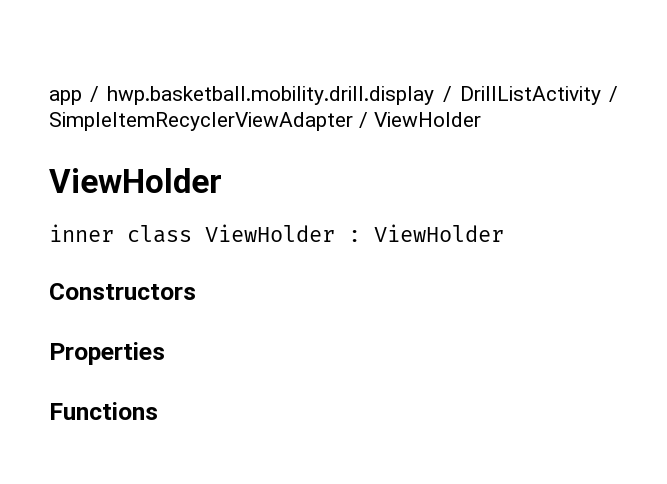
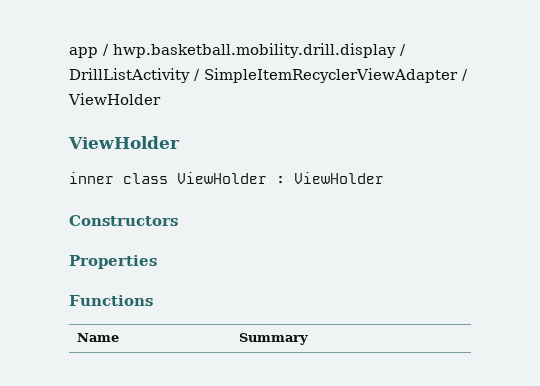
(158, 411) none -> [76,333,119,342] [238,333,308,345] // Name | Summary

